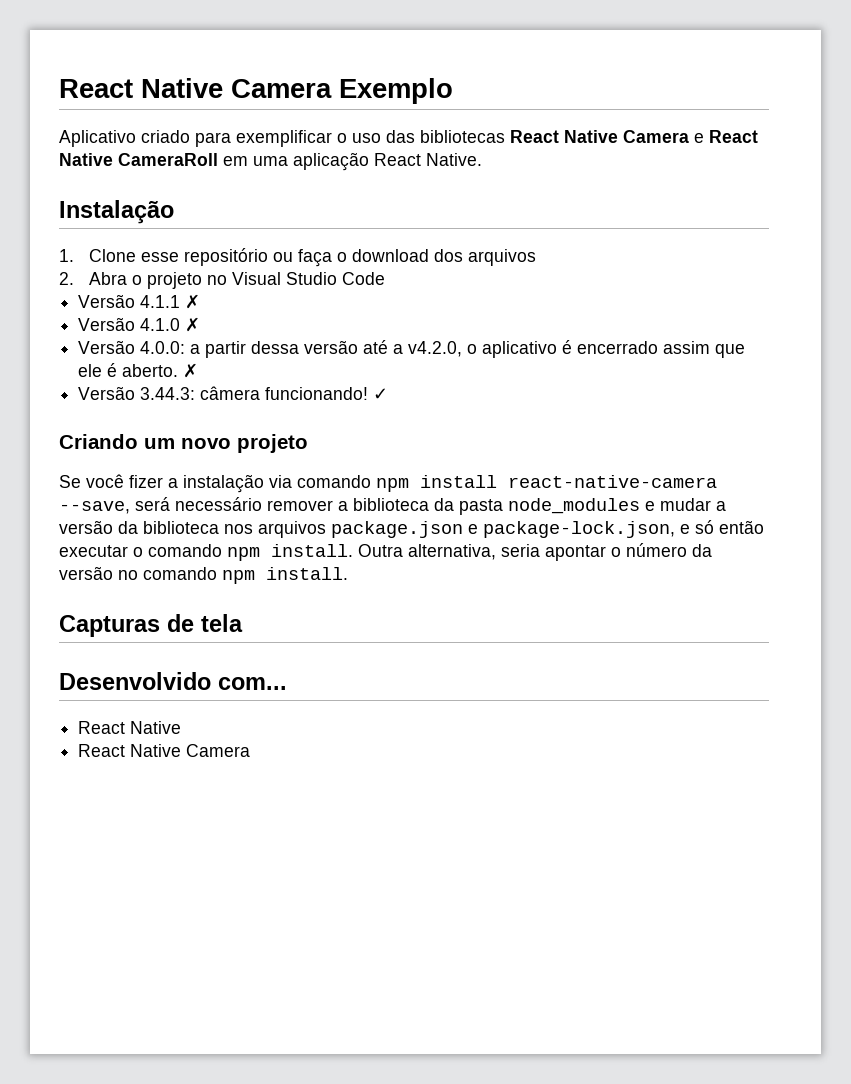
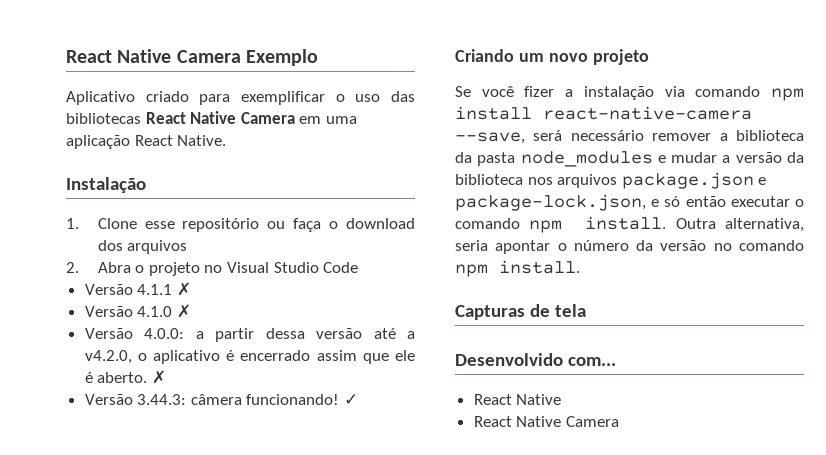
[694,130,758,143] [59,153,218,166] e React Native CameraRoll -> (295, 118) none

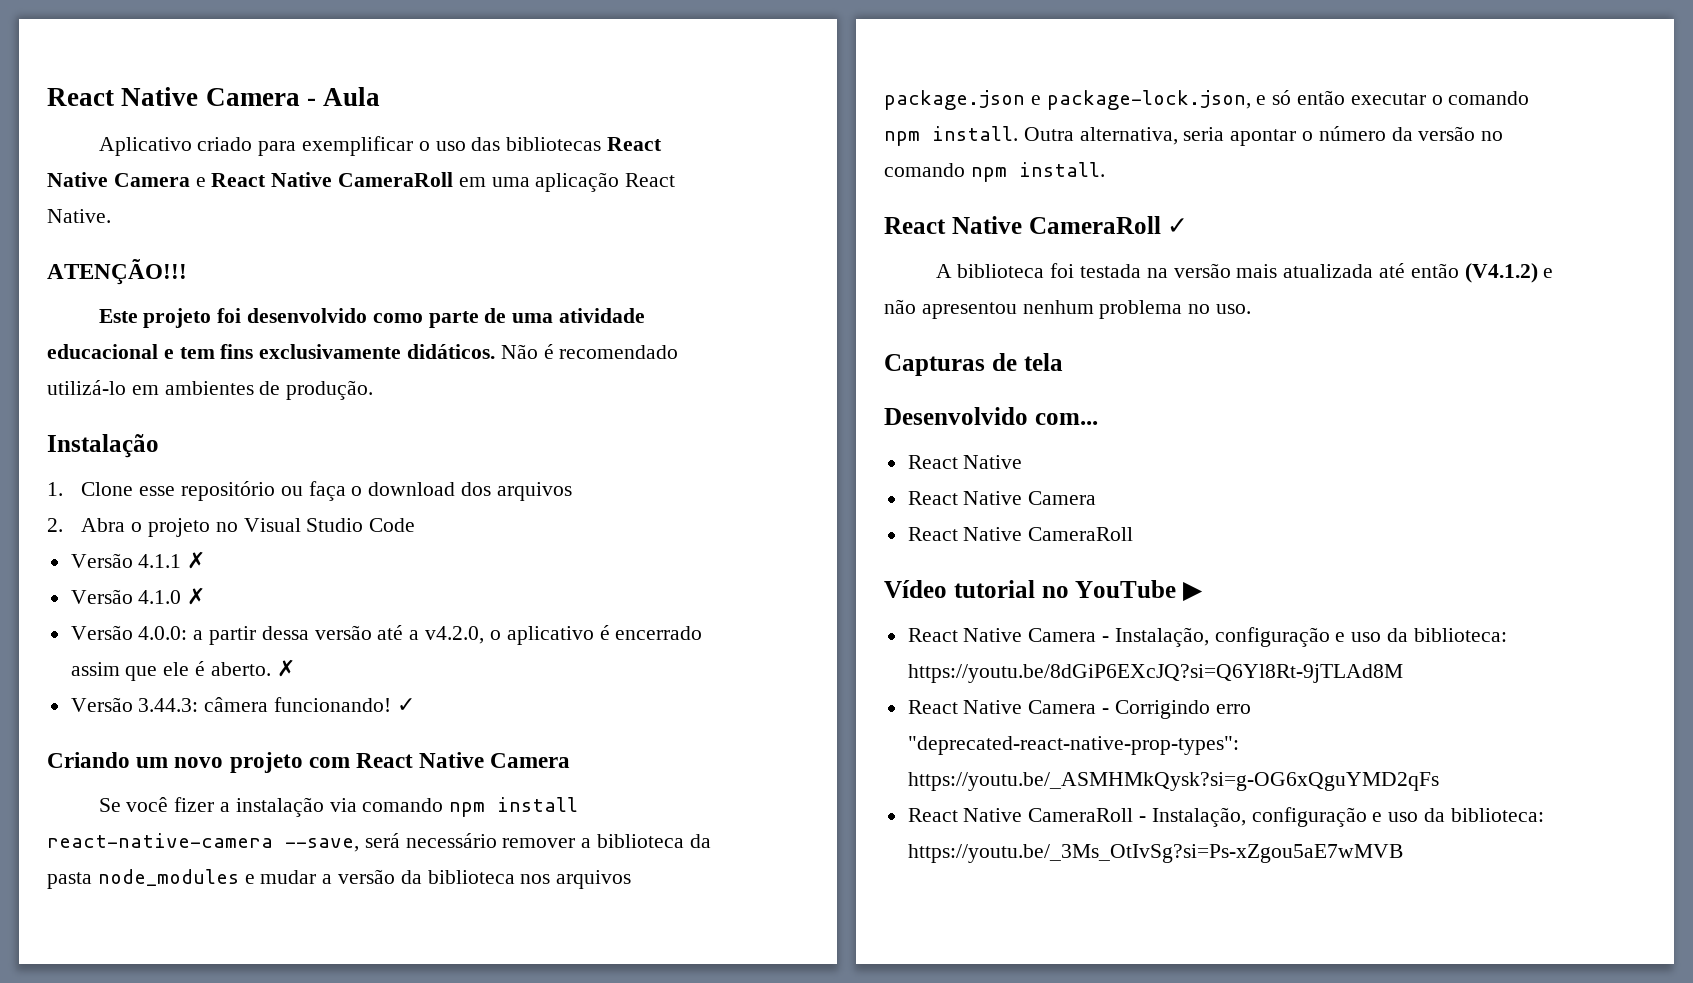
[66,49,318,66] React Native Camera Exemplo -> [47,87,381,106] React Native Camera - Aula
(295, 118) none -> [195,172,454,187] e React Native CameraRoll
(227, 140) none -> [47,259,187,285] [98,308,645,328] [47,344,679,359] [47,380,374,400] // ATENÇÃO!!! // Este projeto foi desenvolvido como parte de uma atividade educacional e tem fins exclusivamente didáticos. Não é recomendado utilizá-lo em ambientes de produção.
(649, 57) none -> [308,752,571,768] com React Native Camera
(580, 267) none -> [884,216,1189,234] [935,263,1554,283] [884,299,1252,319] // React Native CameraRoll ✓ // A biblioteca foi testada na versão mais atualizada até então (V4.1.2) e não apresentou nenhum problema no uso.
(619, 421) none -> [907,527,1134,541] [884,580,1203,602] [907,627,1507,647] [907,664,1403,683] [907,700,1251,719] [907,736,1239,755] [907,772,1439,791] [907,807,1544,827] [907,844,1403,863] // React Native CameraRoll // Vídeo tutorial no YouTube ▶ // React Native Camera - Instalação, configuração e uso da biblioteca: https://youtu.be/8dGiP6EXcJQ?si=Q6Yl8Rt-9jTLAd8M // React Native Camera - Corrigindo erro "deprecated-react-native-prop-types": https://youtu.be/_ASMHMkQysk?si=g-OG6xQguYMD2qFs // React Native CameraRoll - Instalação, configuração e uso da biblioteca: https://youtu.be/_3Ms_OtIvSg?si=Ps-xZgou5aE7wMVB

